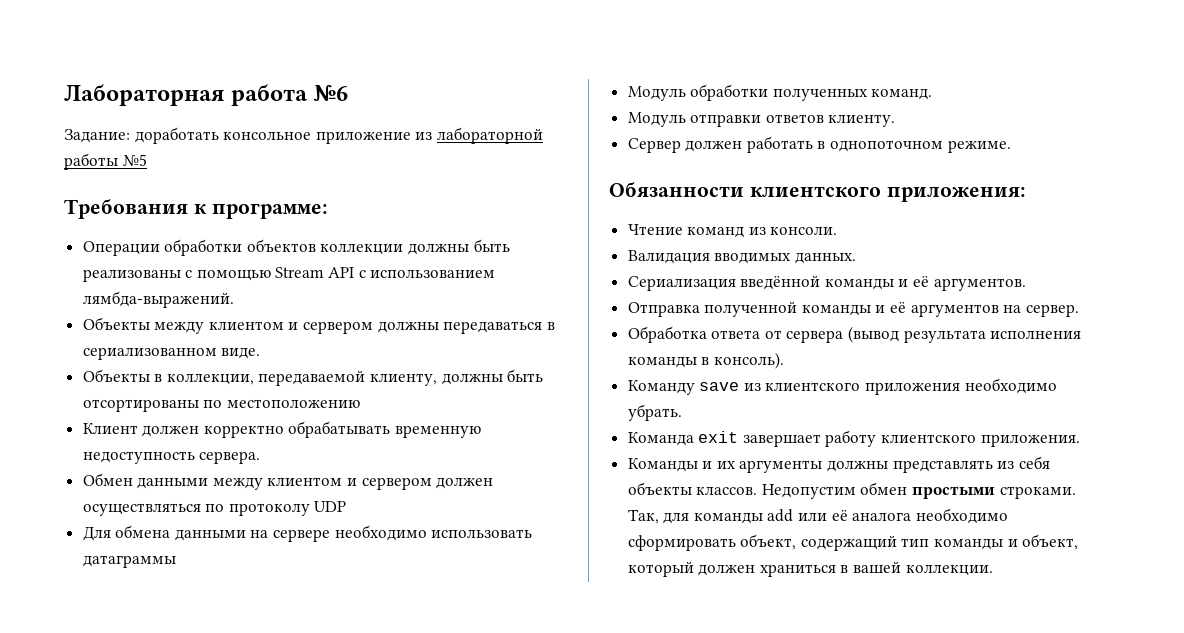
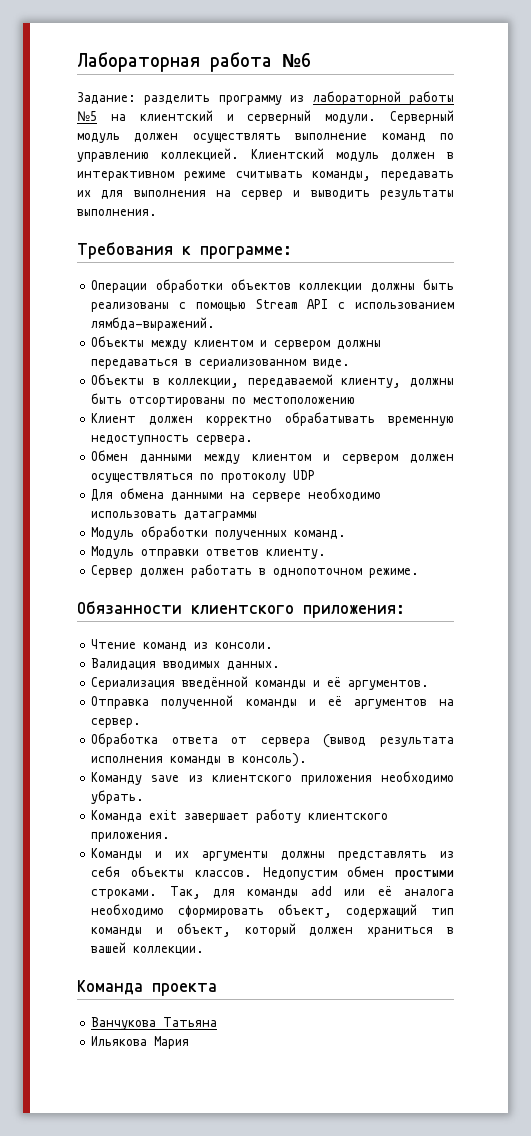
[134,127,411,144] доработать консольное приложение -> [144,95,282,105] разделить программу
(147, 160) none -> [110,110,454,124] [77,133,454,143] [77,148,454,162] [77,171,454,181] [77,190,454,200] [77,209,157,217] на клиентский и серверный модули. Серверный модуль должен осуществлять выполнение команд по управлению коллекцией. Клиентский модуль должен в интерактивном режиме считывать команды, передавать их для выполнения на сервер и выводить результаты выполнения.
(993, 570) none -> [77,980,217,996] [91,1017,218,1030] [91,1036,190,1049] // Команда проекта // Ванчукова Татьяна // Ильякова Мария

